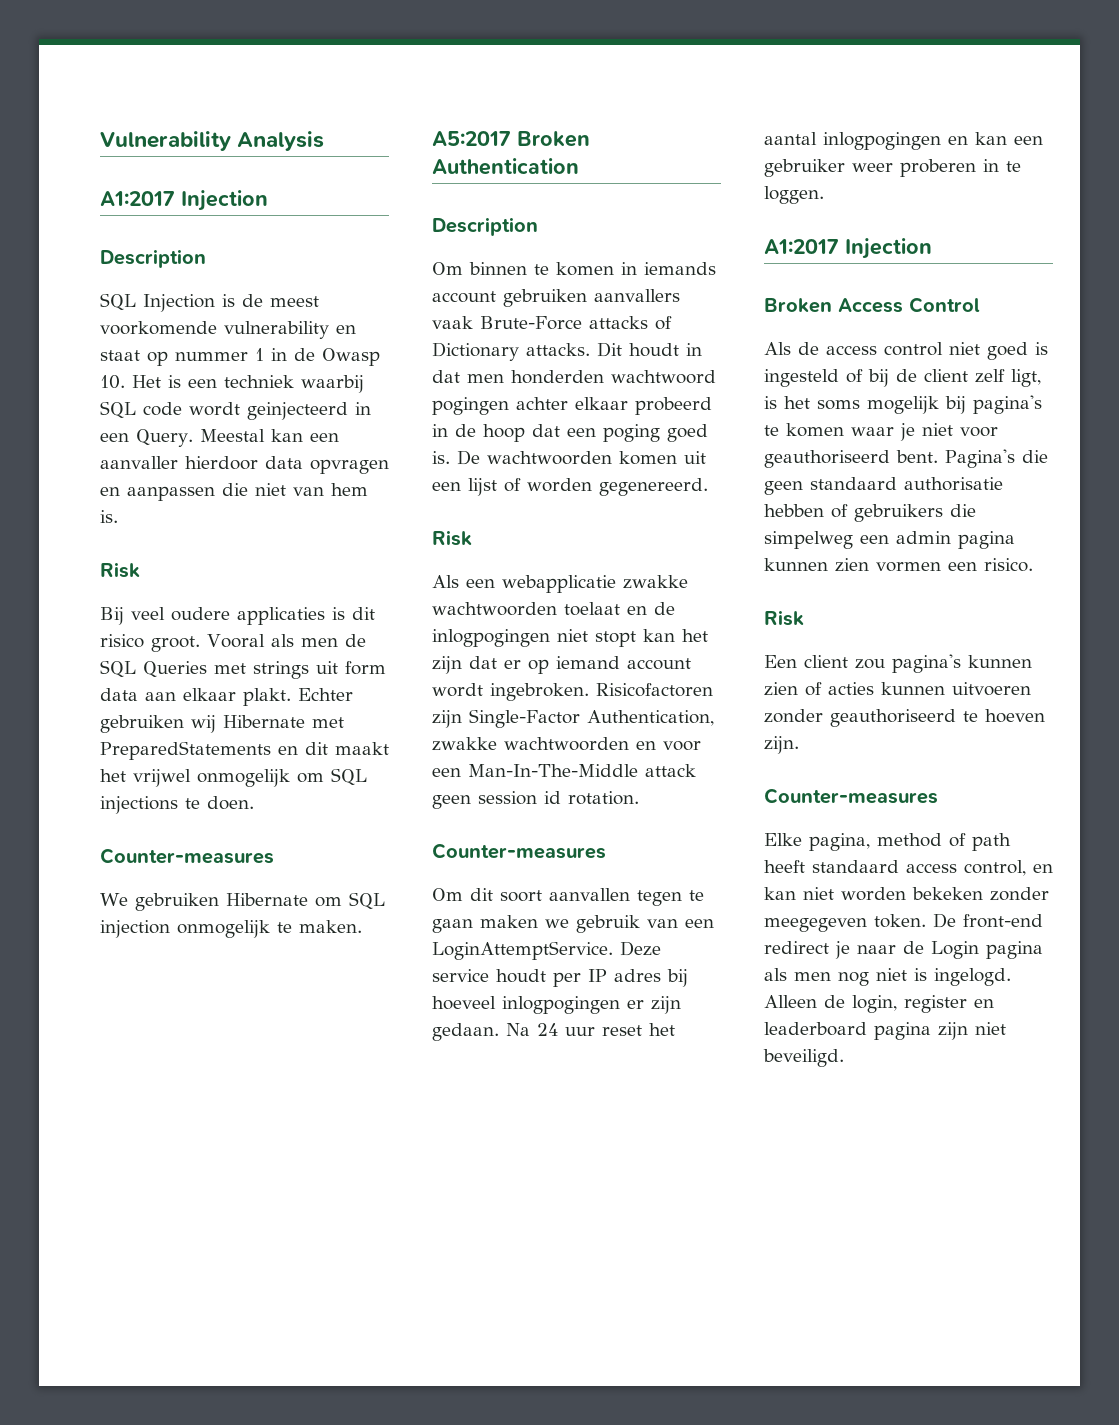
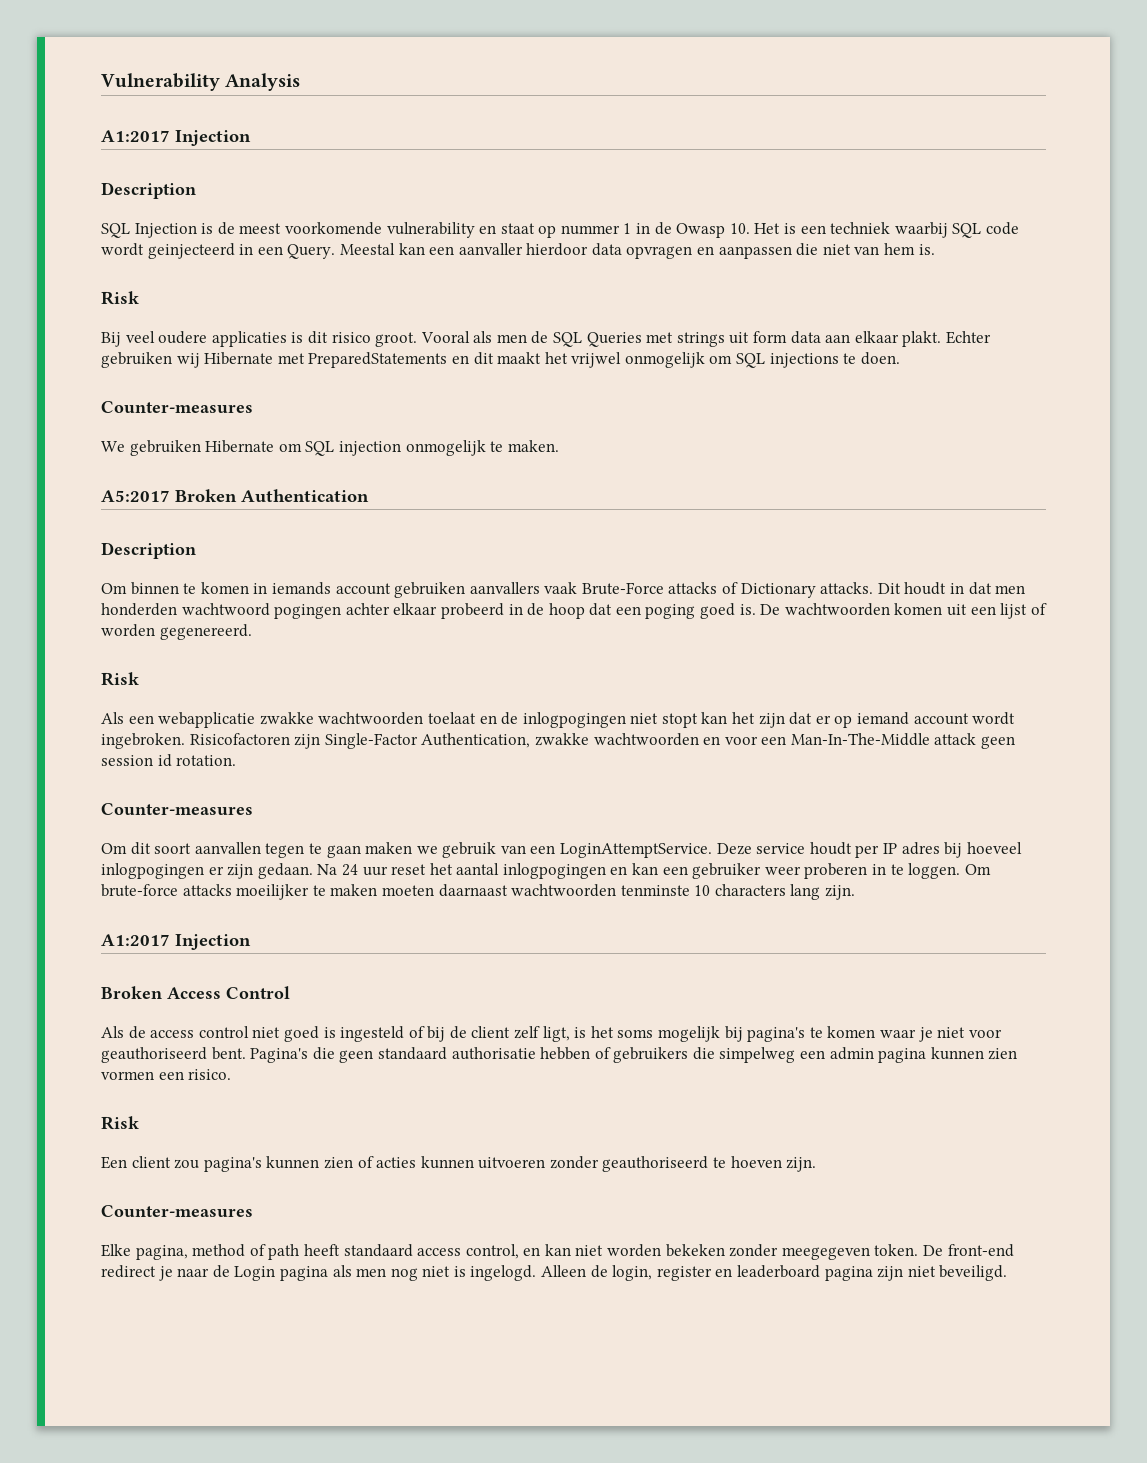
(824, 195) none -> [964,864,991,875] [101,884,856,900] Om brute-force attacks moeilijker te maken moeten daarnaast wachtwoorden tenminste 10 characters lang zijn.

